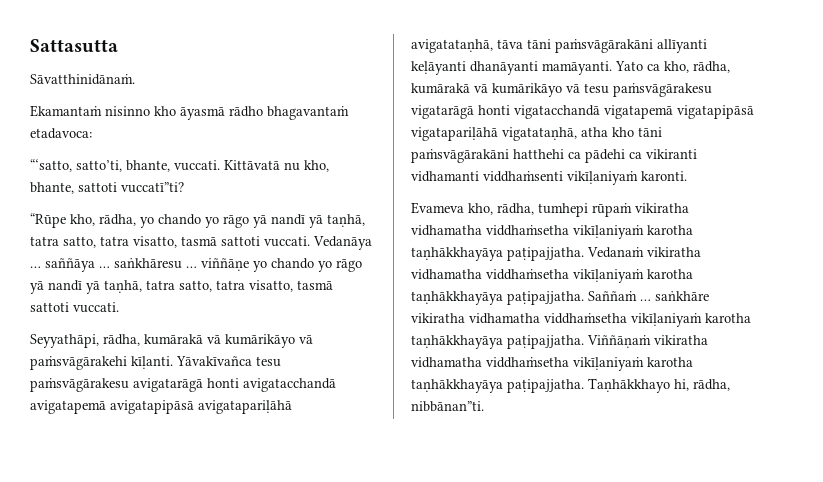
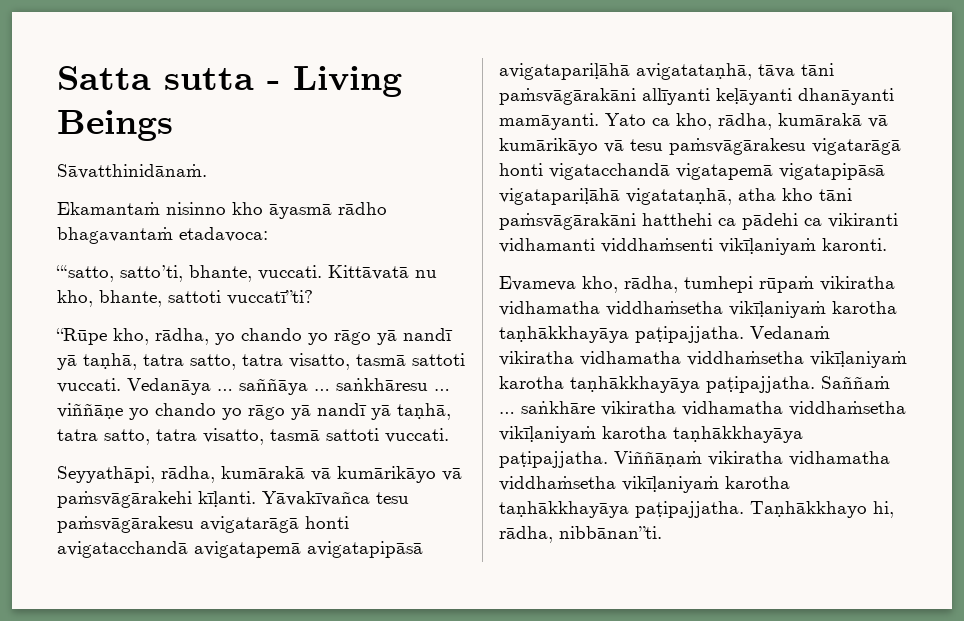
[30,39,118,53] Sattasutta -> [57,66,402,97] [57,110,173,141] Satta sutta - Living Beings

